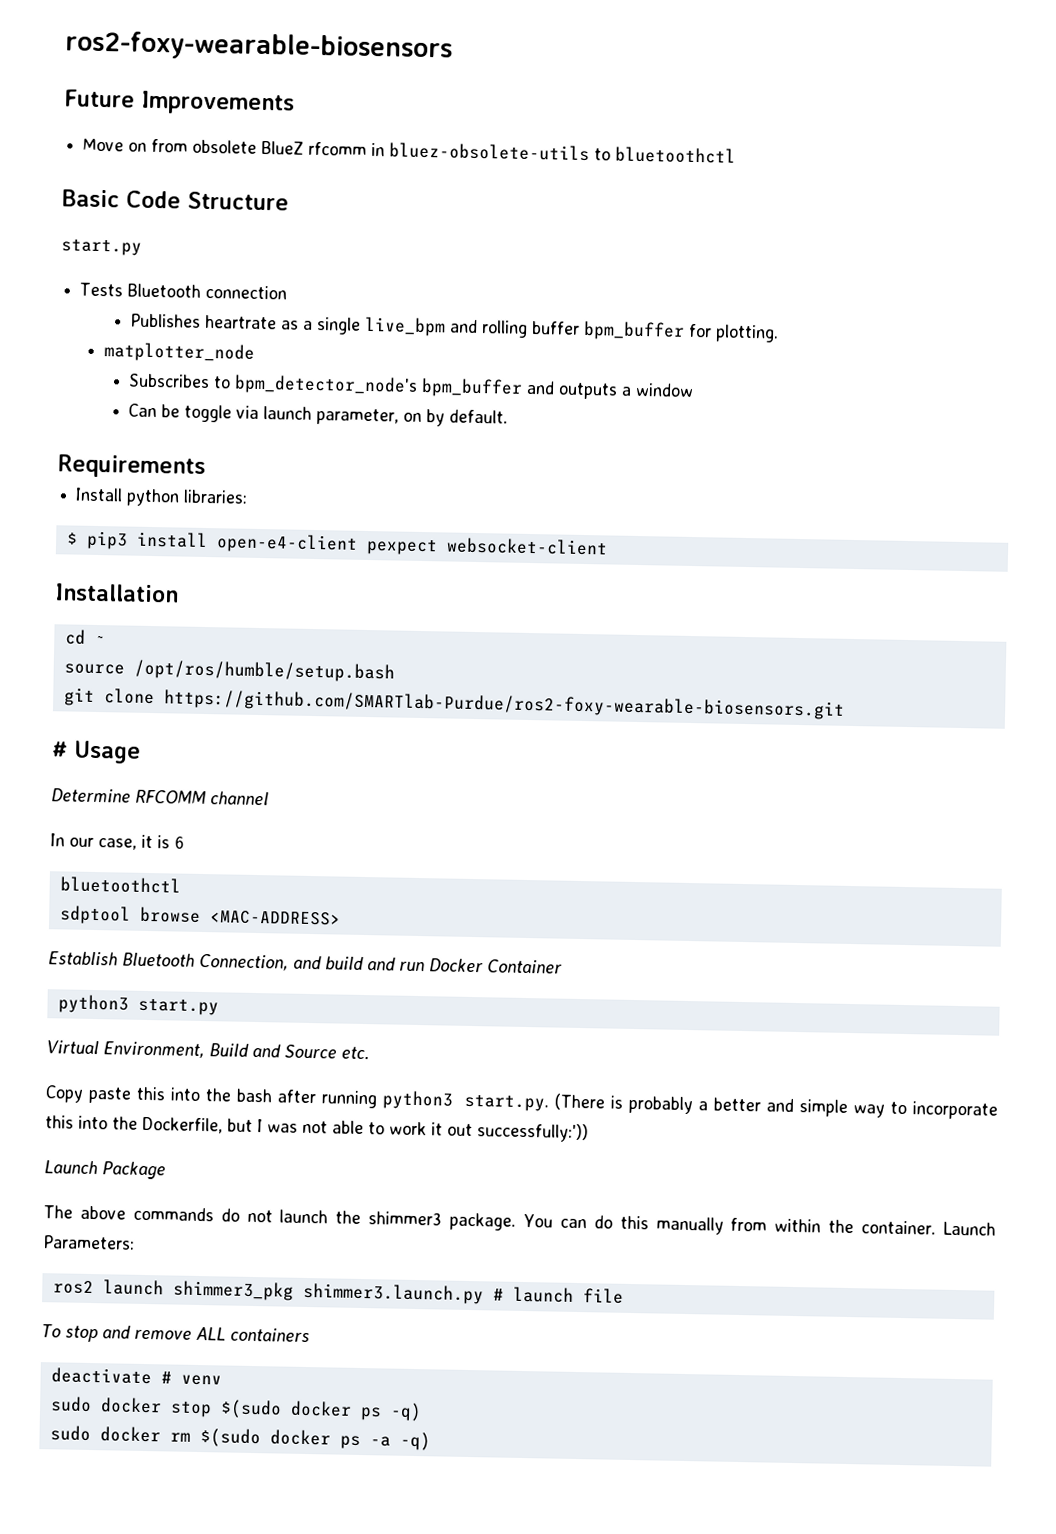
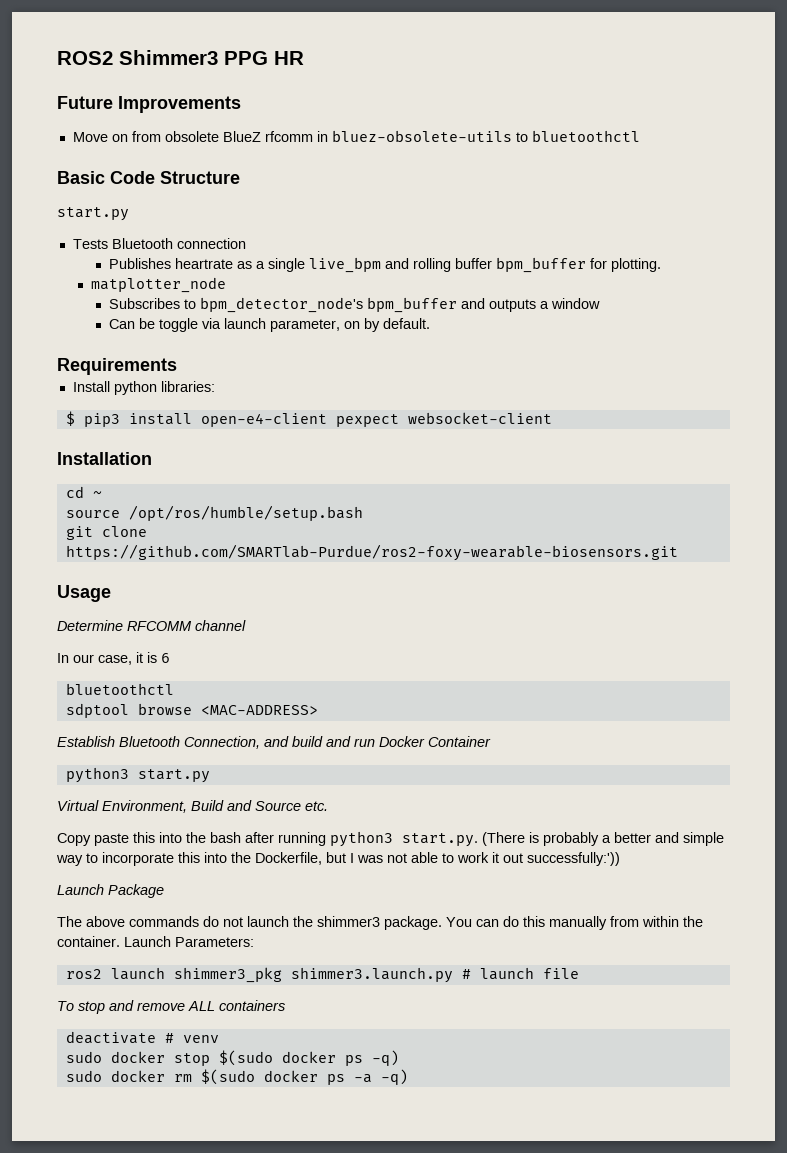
[65,30,453,64] ros2-foxy-wearable-biosensors -> [57,50,304,65] ROS2 Shimmer3 PPG HR
[52,741,68,758] # -> (678, 552) none

